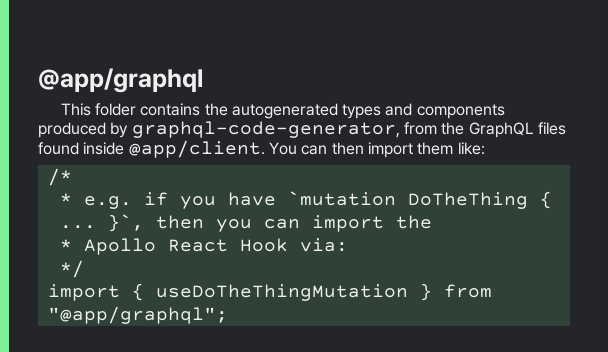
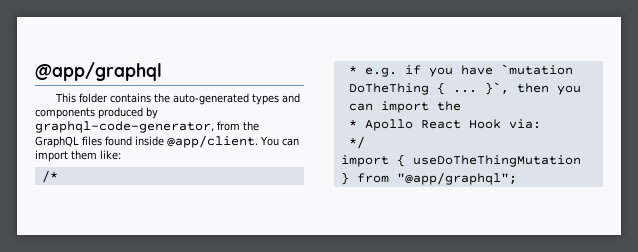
[231,103,338,119] autogenerated -> [172,93,249,105] auto-generated
[331,142,364,155] then -> (299, 142) none

